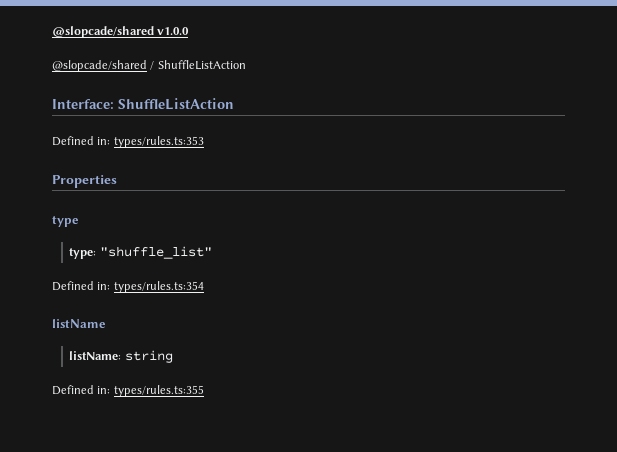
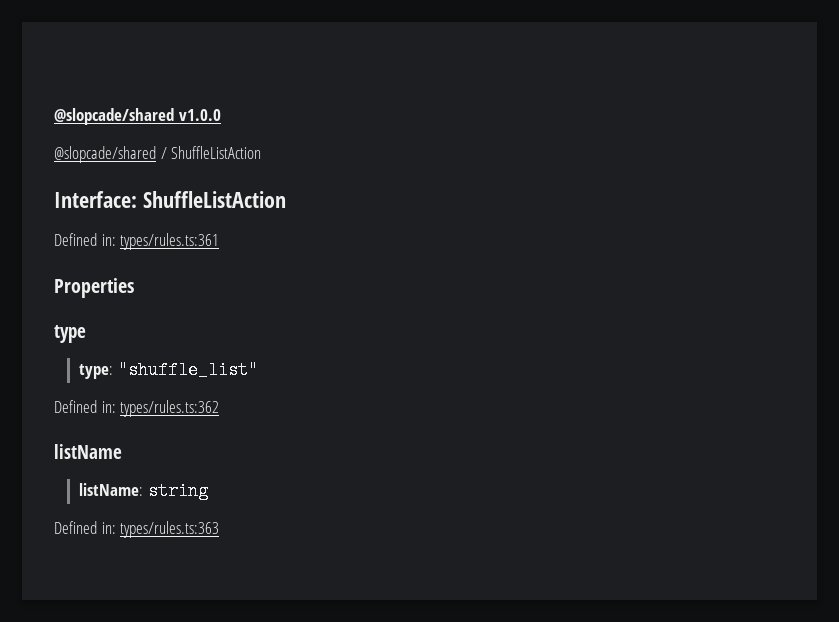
[113,136,204,148] types/rules.ts:353 -> [120,233,220,250] types/rules.ts:361
[113,281,204,293] types/rules.ts:354 -> [120,400,220,417] types/rules.ts:362
[113,385,204,397] types/rules.ts:355 -> [120,521,220,538] types/rules.ts:363

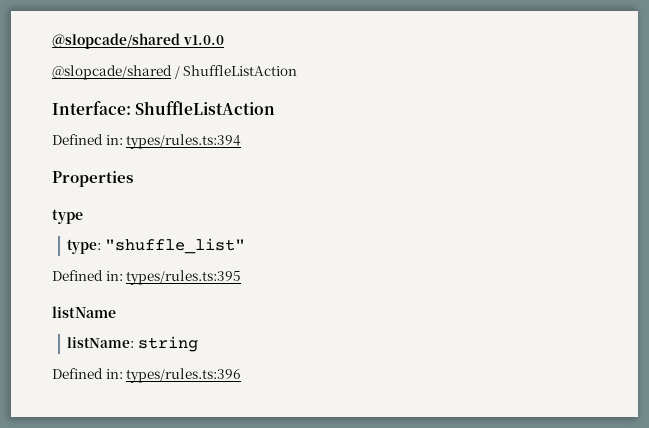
[120,233,220,250] types/rules.ts:361 -> [126,134,242,149] types/rules.ts:394
[120,400,220,417] types/rules.ts:362 -> [126,270,242,285] types/rules.ts:395
[120,521,220,538] types/rules.ts:363 -> [126,368,242,383] types/rules.ts:396

